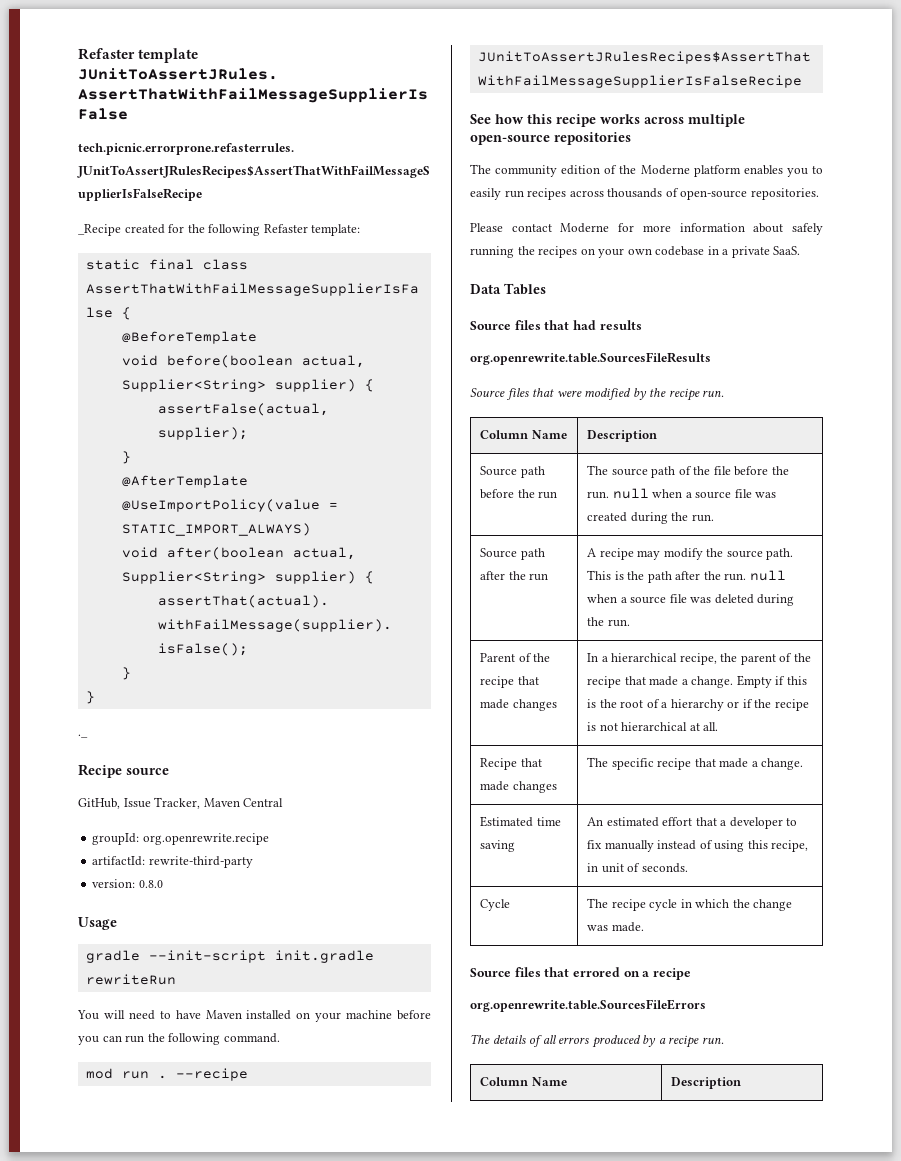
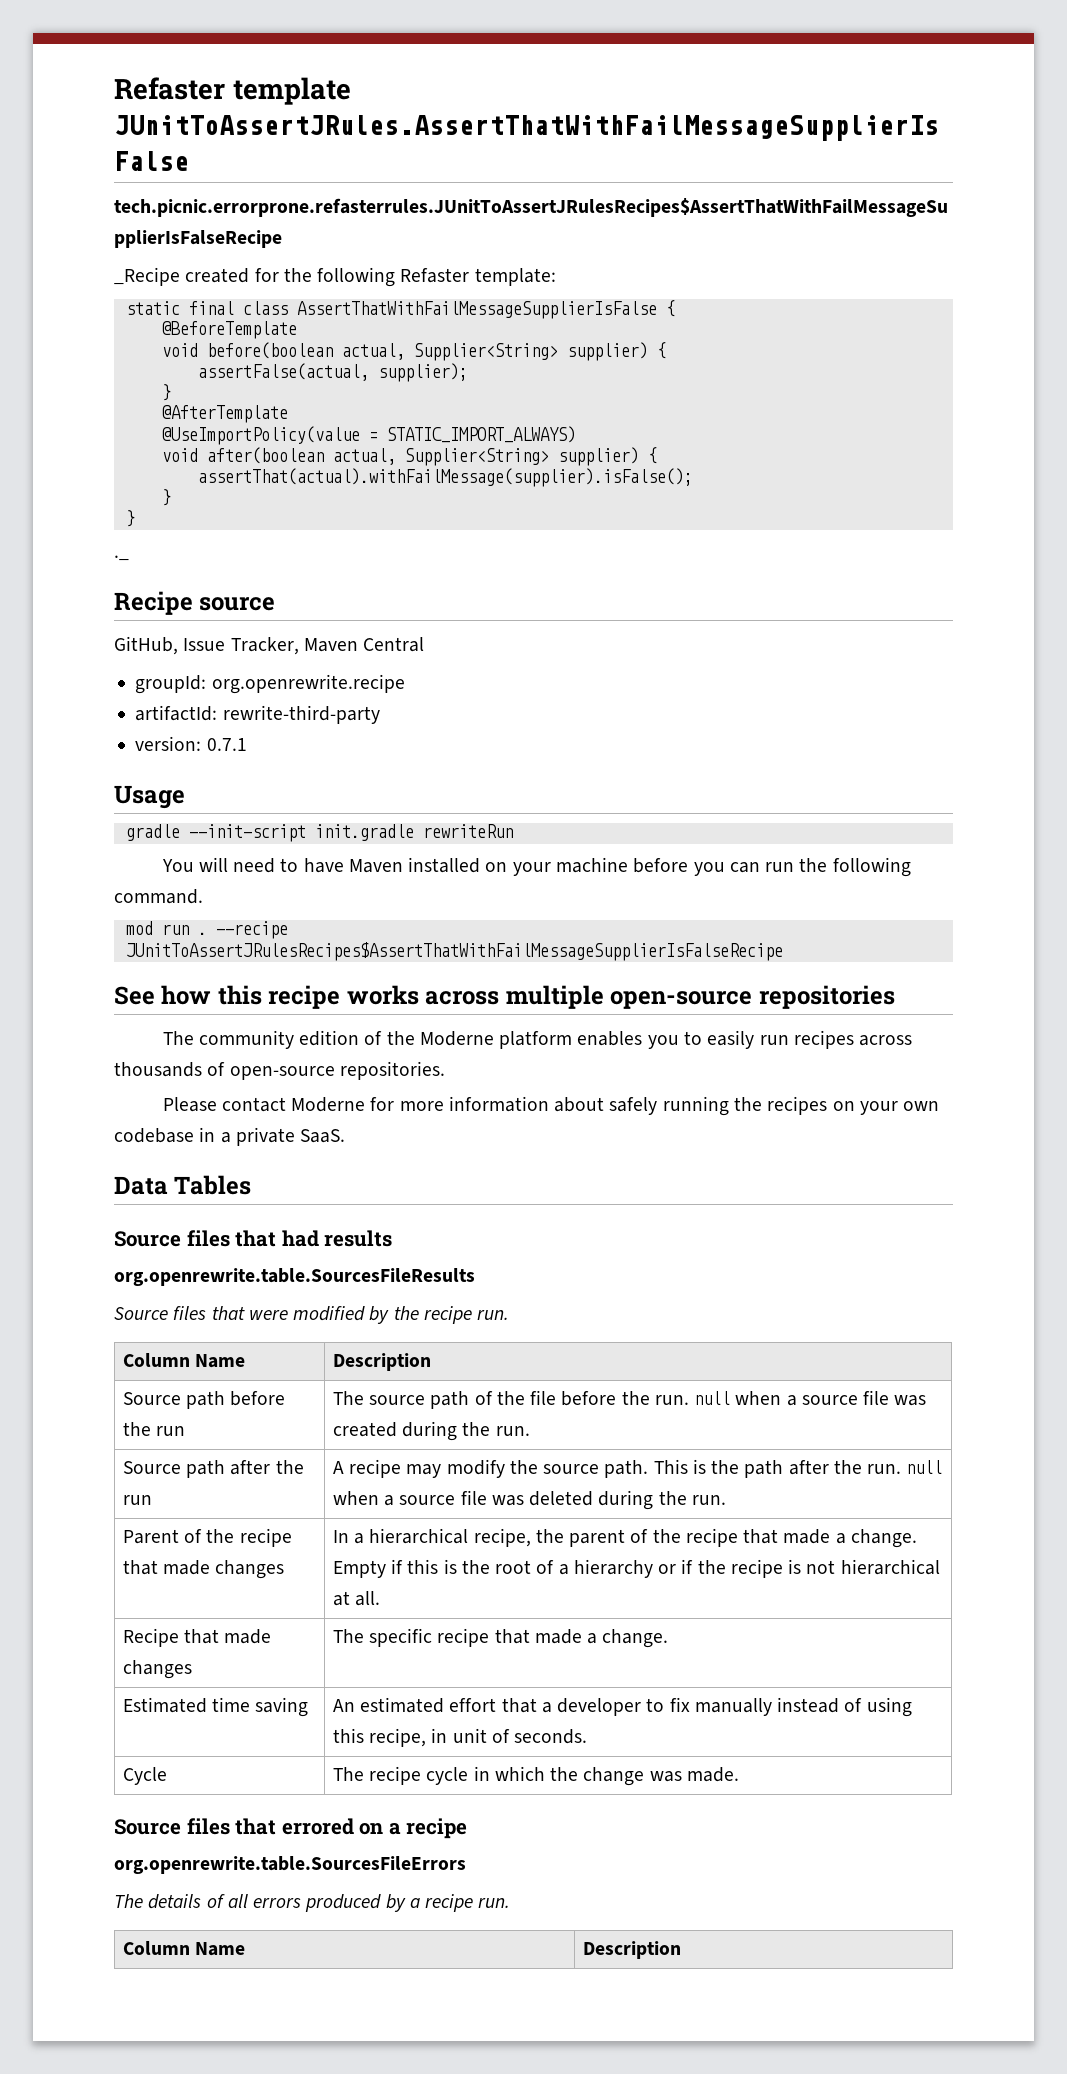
[138,880,163,888] 0.8.0 -> [206,738,247,751] 0.7.1

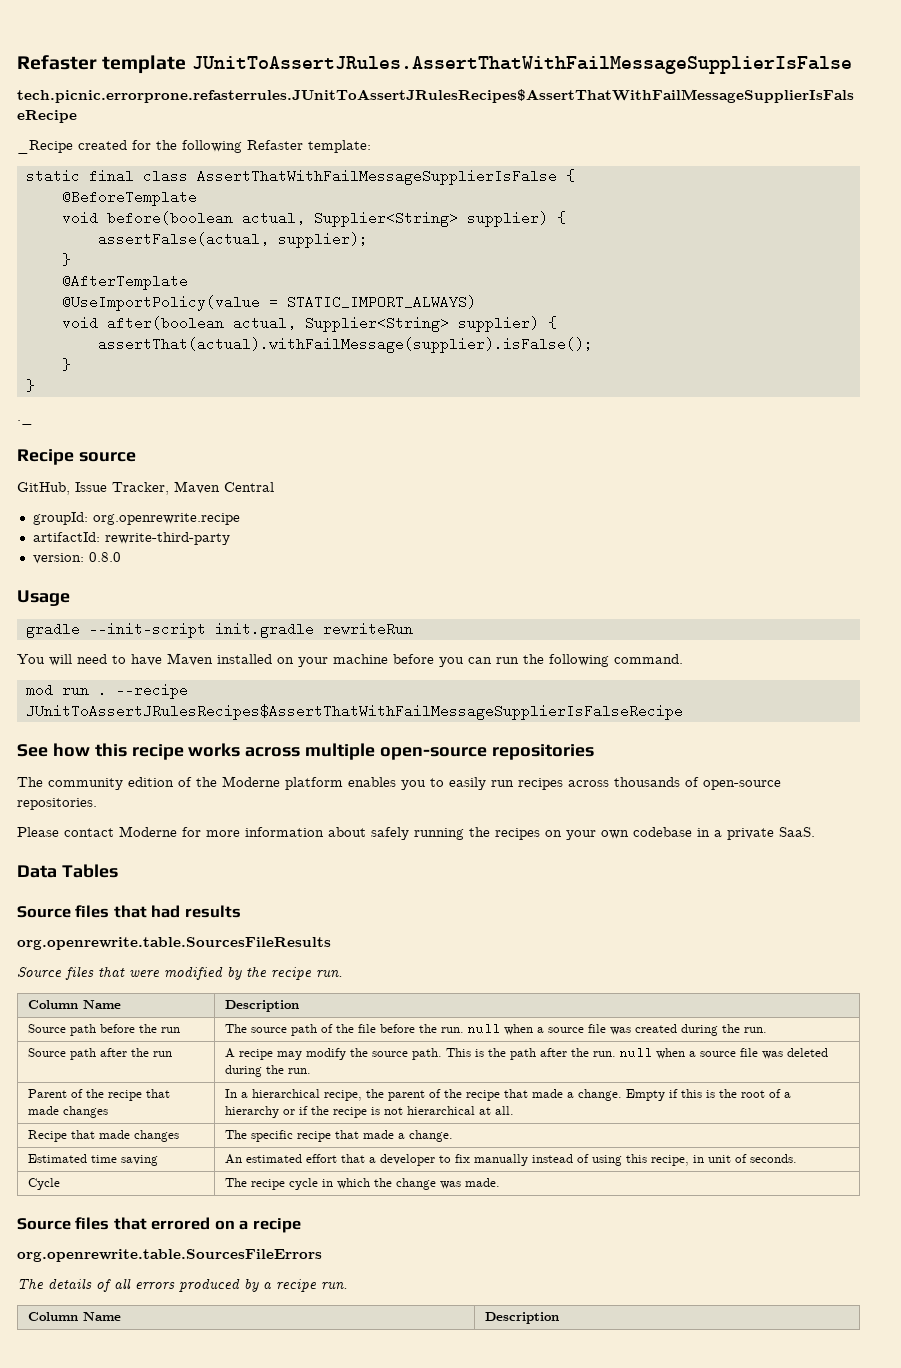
[206,738,247,751] 0.7.1 -> [88,552,121,562] 0.8.0

